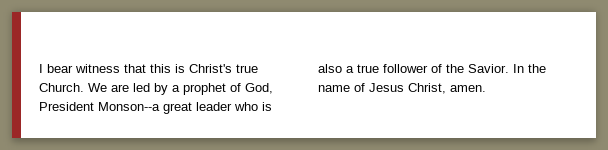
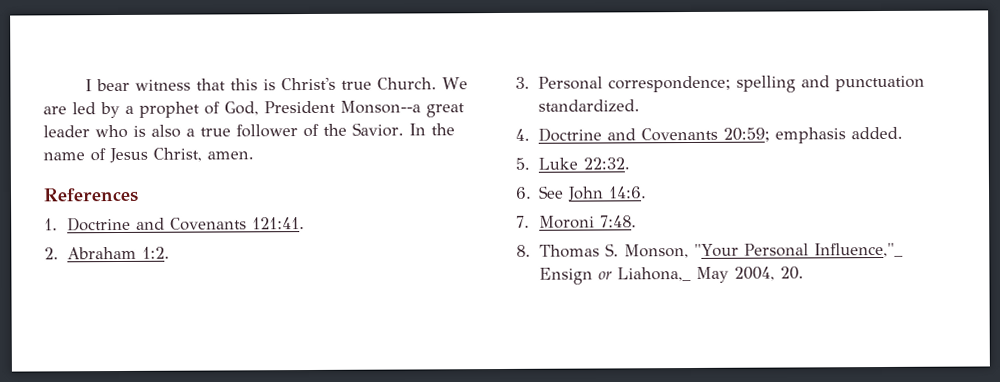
(486, 88) none -> [43,187,139,203] [44,216,306,232] [44,246,171,260] [515,75,926,93] [538,99,641,113] [515,126,904,144] [515,157,631,170] [515,185,648,202] [516,215,638,229] [516,242,904,259] [539,266,805,285] // References // 1. Doctrine and Covenants 121:41. // 2. Abraham 1:2. // 3. Personal correspondence; spelling and punctuation standardized. // 4. Doctrine and Covenants 20:59; emphasis added. // 5. Luke 22:32. // 6. See John 14:6. // 7. Moroni 7:48. // 8. Thomas S. Monson, "Your Personal Influence,"_ Ensign or Liahona,_ May 2004, 20.

